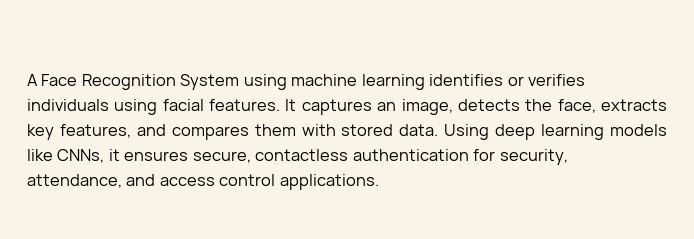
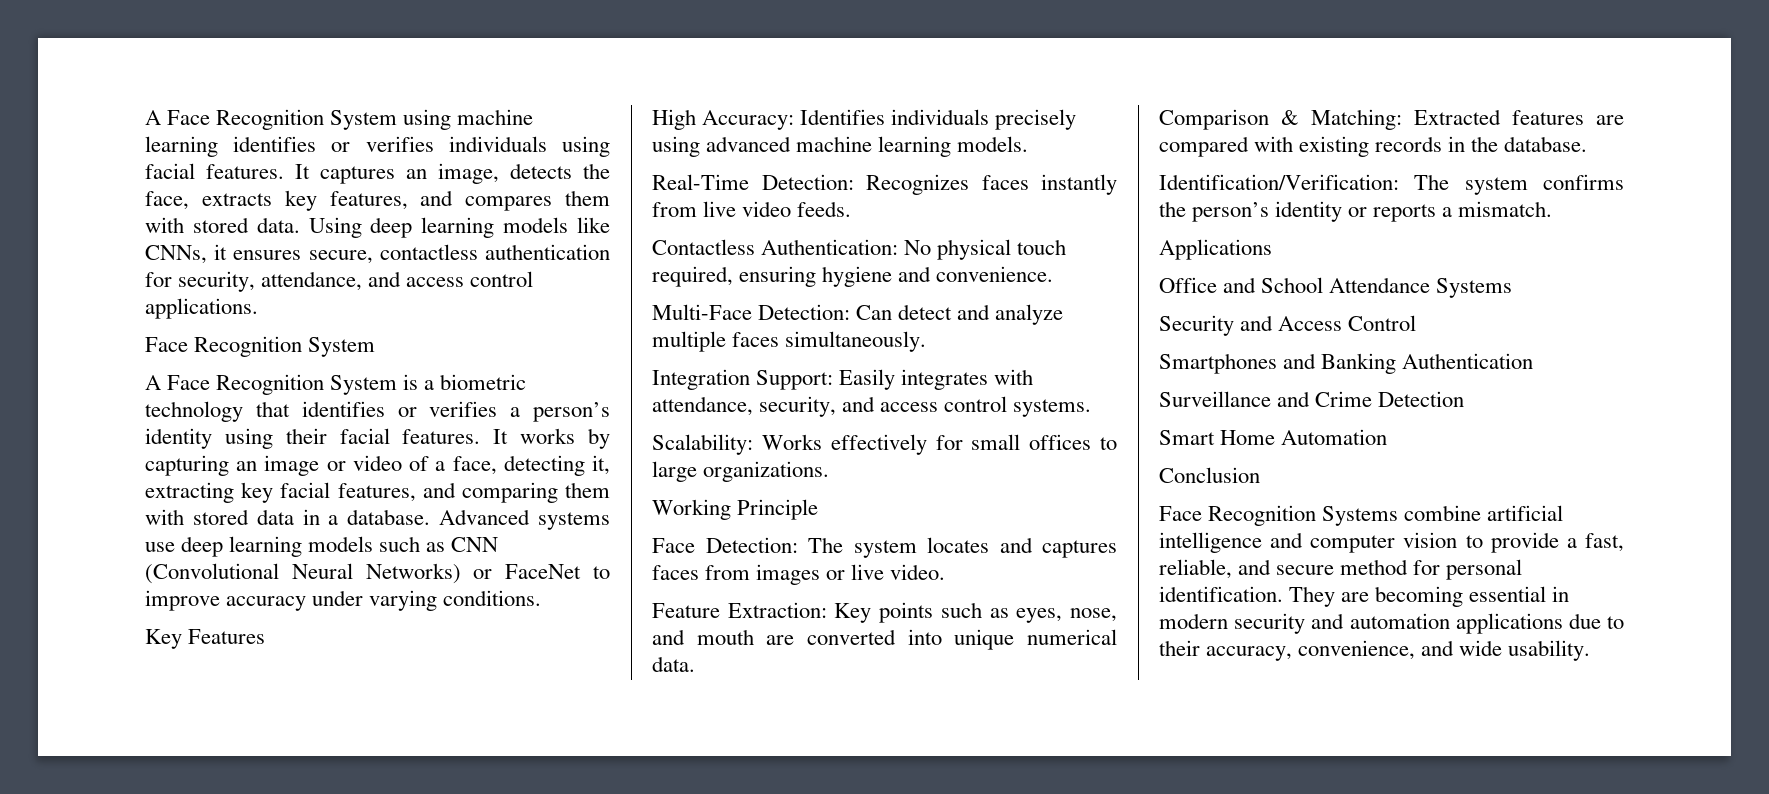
(379, 182) none -> [145,336,376,357] [145,374,527,395] [145,401,610,422] [145,428,610,449] [145,455,610,476] [145,482,610,503] [145,509,610,530] [145,536,499,557] [145,563,610,584] [145,590,542,611] [145,629,266,649] [652,109,1077,130] [652,136,1029,157] [652,174,1117,195] [652,201,852,217] [652,239,1067,260] [652,266,1054,287] [652,304,1064,325] [652,331,927,352] [652,369,1034,390] [652,396,1092,417] [652,434,1117,455] [652,461,830,482] [652,499,819,520] [652,537,1117,558] [652,564,946,585] [652,602,1117,623] [652,629,1117,650] [652,656,695,672] [1159,109,1624,130] [1159,136,1588,157] [1159,174,1624,195] [1159,201,1553,222] [1159,239,1272,260] [1159,277,1513,298] [1159,315,1417,336] [1159,353,1534,374] [1159,391,1465,407] [1159,429,1388,445] [1159,467,1260,483] [1159,505,1564,526] [1159,532,1624,553] [1159,559,1523,580] [1159,586,1570,607] [1159,613,1624,634] [1159,640,1591,661] // Face Recognition System // A Face Recognition System is a biometric technology that identifies or verifies a person’s identity using their facial features. It works by capturing an image or video of a face, detecting it, extracting key facial features, and comparing them with stored data in a database. Advanced systems use deep learning models such as CNN (Convolutional Neural Networks) or FaceNet to improve accuracy under varying conditions. // Key Features // High Accuracy: Identifies individuals precisely using advanced machine learning models. // Real-Time Detection: Recognizes faces instantly from live video feeds. // Contactless Authentication: No physical touch required, ensuring hygiene and convenience. // Multi-Face Detection: Can detect and analyze multiple faces simultaneously. // Integration Support: Easily integrates with attendance, security, and access control systems. // Scalability: Works effectively for small offices to large organizations. // Working Principle // Face Detection: The system locates and captures faces from images or live video. // Feature Extraction: Key points such as eyes, nose, and mouth are converted into unique numerical data. // Comparison & Matching: Extracted features are compared with existing records in the database. // Identification/Verification: The system confirms the person’s identity or reports a mismatch. // Applications // Office and School Attendance Systems // Security and Access Control // Smartphones and Banking Authentication // Surveillance and Crime Detection // Smart Home Automation // Conclusion // Face Recognition Systems combine artificial intelligence and computer vision to provide a fast, reliable, and secure method for personal identification. They are becoming essential in modern security and automation applications due to their accuracy, convenience, and wide usability.

